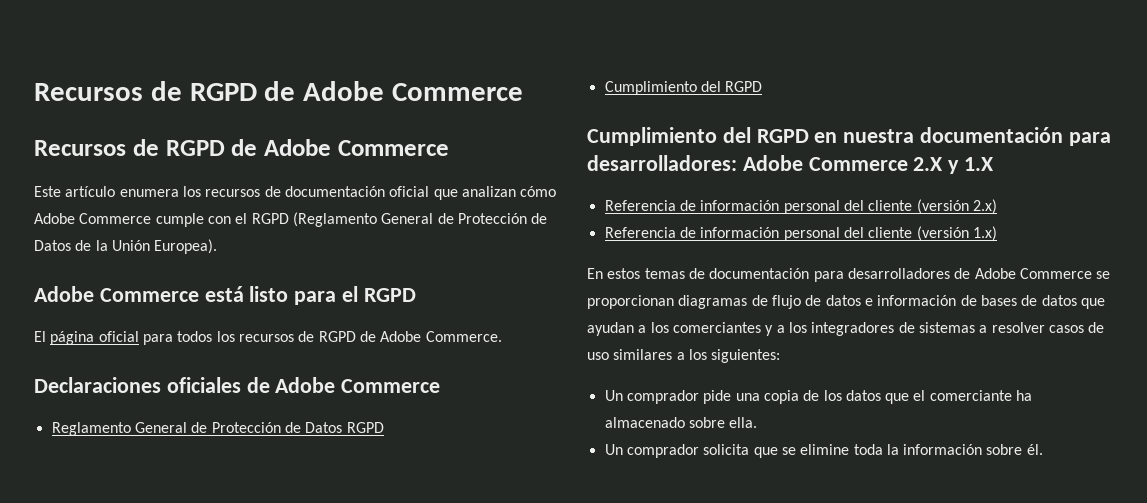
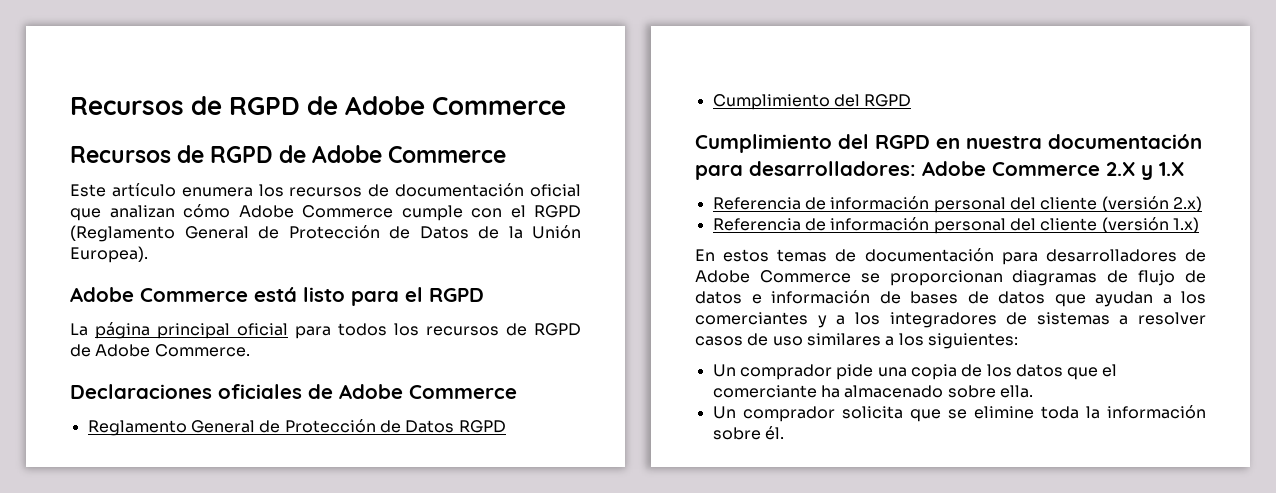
[34,331,95,345] El página -> [70,322,230,339] La página principal

